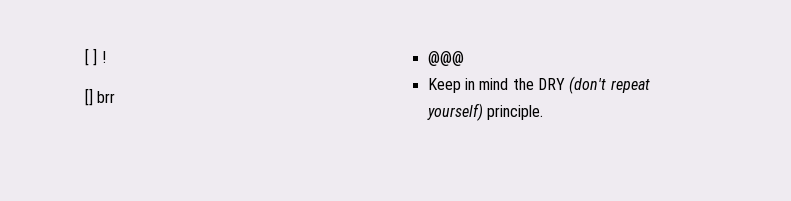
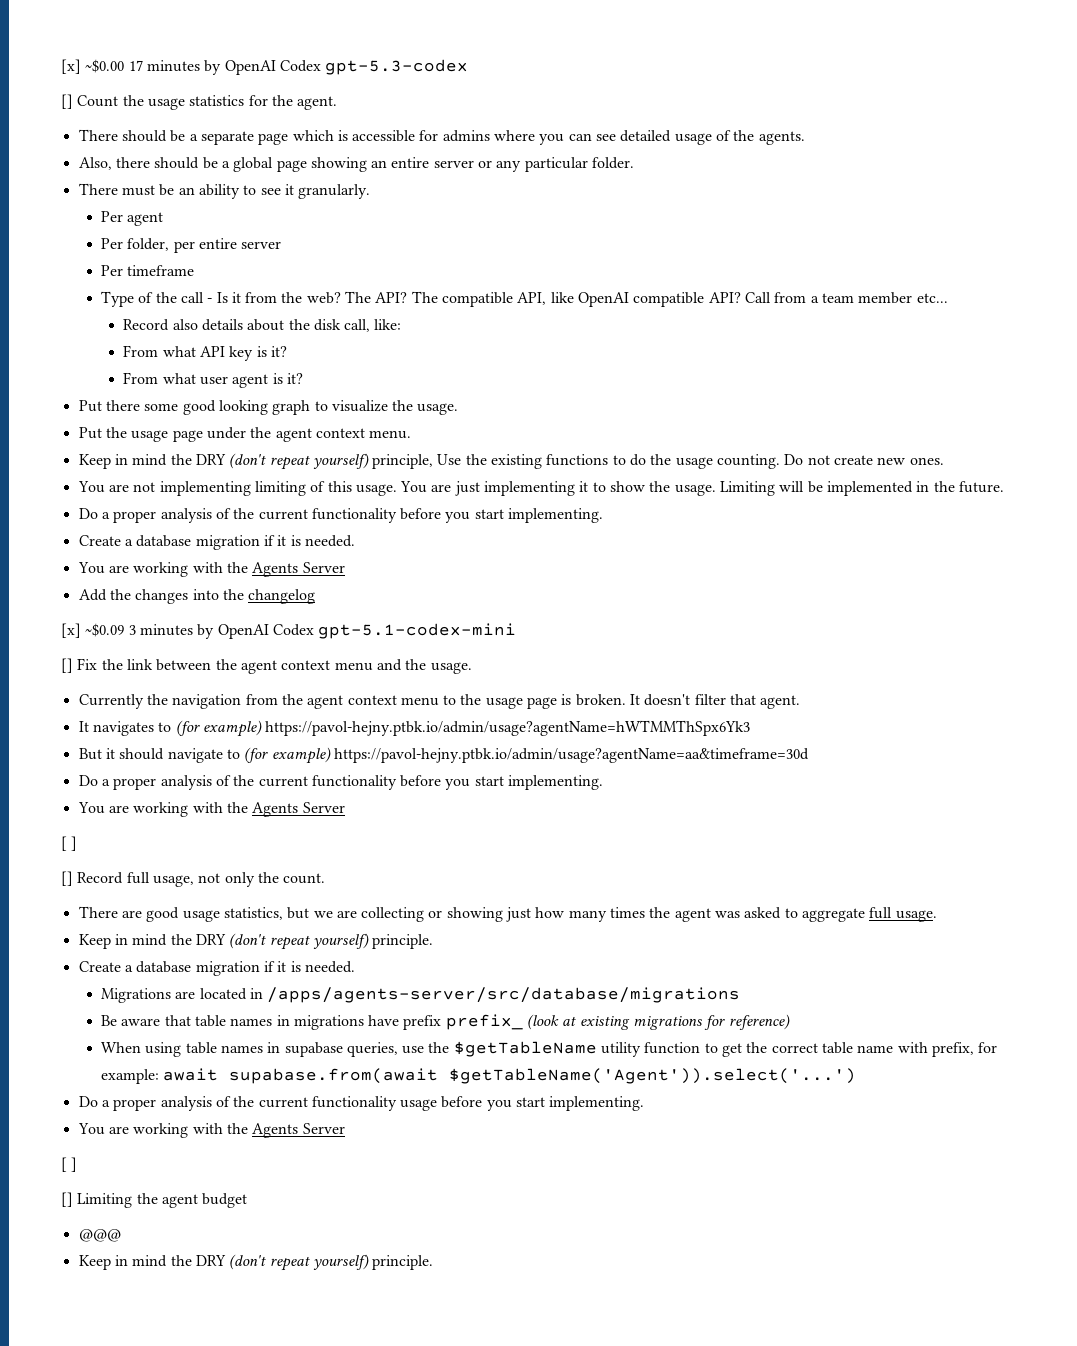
[85,48,106,66] [85,88,116,106] [ ] ! // [] brr -> [61,59,469,75] [61,94,338,110] [78,129,805,145] [78,157,635,172] [78,183,371,199] [100,211,164,226] [100,238,282,253] [100,265,195,276] [100,291,948,307] [123,319,402,332] [123,345,287,361] [123,372,303,388] [78,400,459,415] [78,427,412,442] [78,453,944,470] [77,481,1004,496] [78,508,604,523] [78,535,355,550] [77,562,345,577] [78,589,316,604] [61,623,517,639] [61,658,472,674] [78,694,801,709] [78,720,751,737] [78,747,809,764] [78,775,604,790] [77,802,345,817] [61,836,78,851] [61,871,326,887] [78,906,937,922] [78,933,434,950] [78,961,355,976] [100,987,741,1003] [100,1014,790,1030] [100,1041,998,1057] [100,1068,857,1084] [78,1096,645,1111] [77,1123,345,1138] [61,1157,78,1172] [61,1192,248,1208] [x] ~$0.00 17 minutes by OpenAI Codex gpt-5.3-codex // [] Count the usage statistics for the agent. // There should be a separate page which is accessible for admins where you can see detailed usage of the agents. // Also, there should be a global page showing an entire server or any particular folder. // There must be an ability to see it granularly. // Per agent // Per folder, per entire server // Per timeframe // Type of the call - Is it from the web? The API? The compatible API, like OpenAI compatible API? Call from a team member etc... // Record also details about the disk call, like: // From what API key is it? // From what user agent is it? // Put there some good looking graph to visualize the usage. // Put the usage page under the agent context menu. // Keep in mind the DRY (don't repeat yourself) principle, Use the existing functions to do the usage counting. Do not create new ones. // You are not implementing limiting of this usage. You are just implementing it to show the usage. Limiting will be implemented in the future. // Do a proper analysis of the current functionality before you start implementing. // Create a database migration if it is needed. // You are working with the Agents Server // Add the changes into the changelog // [x] ~$0.09 3 minutes by OpenAI Codex gpt-5.1-codex-mini // [] Fix the link between the agent context menu and the usage. // Currently the navigation from the agent context menu to the usage page is broken. It doesn't filter that agent. // It navigates to (for example) https://pavol-hejny.ptbk.io/admin/usage?agentName=hWTMMThSpx6Yk3 // But it should navigate to (for example) https://pavol-hejny.ptbk.io/admin/usage?agentName=aa&timeframe=30d // Do a proper analysis of the current functionality before you start implementing. // You are working with the Agents Server // [ ] // [] Record full usage, not only the count. // There are good usage statistics, but we are collecting or showing just how many times the agent was asked to aggregate full usage. // Keep in mind the DRY (don't repeat yourself) principle. // Create a database migration if it is needed. // Migrations are located in /apps/agents-server/src/database/migrations // Be aware that table names in migrations have prefix prefix_ (look at existing migrations for reference) // When using table names in supabase queries, use the $getTableName utility function to get the correct table name with prefix, for example: await supabase.from(await $getTableName('Agent')).select('...') // Do a proper analysis of the current functionality usage before you start implementing. // You are working with the Agents Server // [ ] // [] Limiting the agent budget

